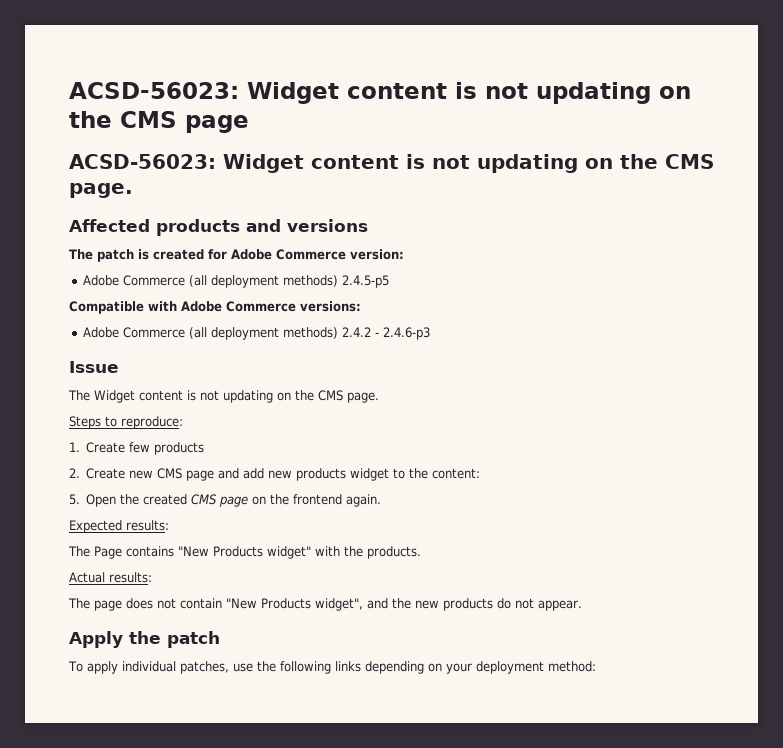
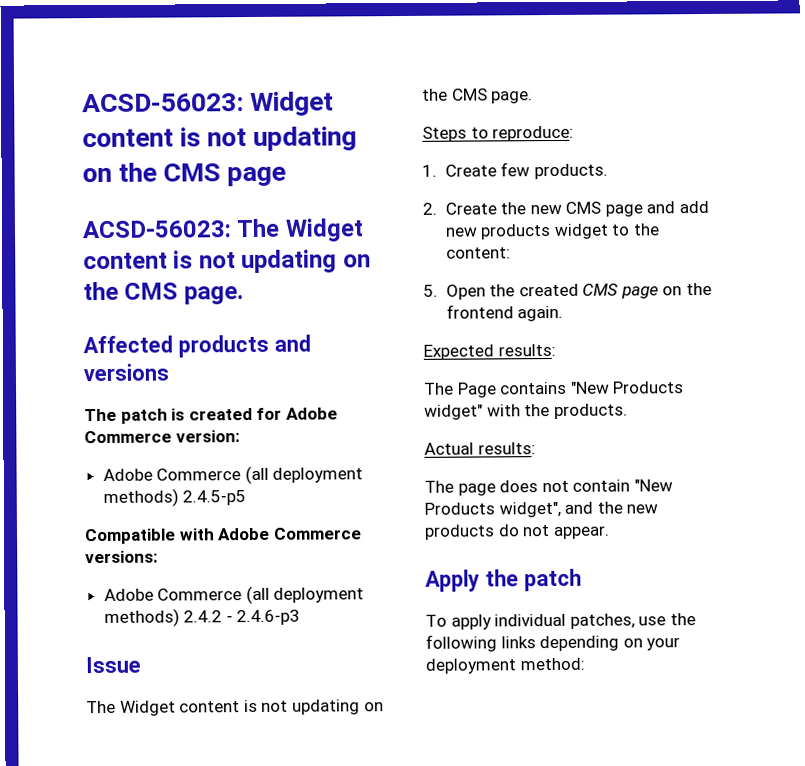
(216, 161) none -> [236,218,281,238] The
[154,442,205,455] products -> [533,163,608,180] products.
(126, 473) none -> [500,202,527,215] the

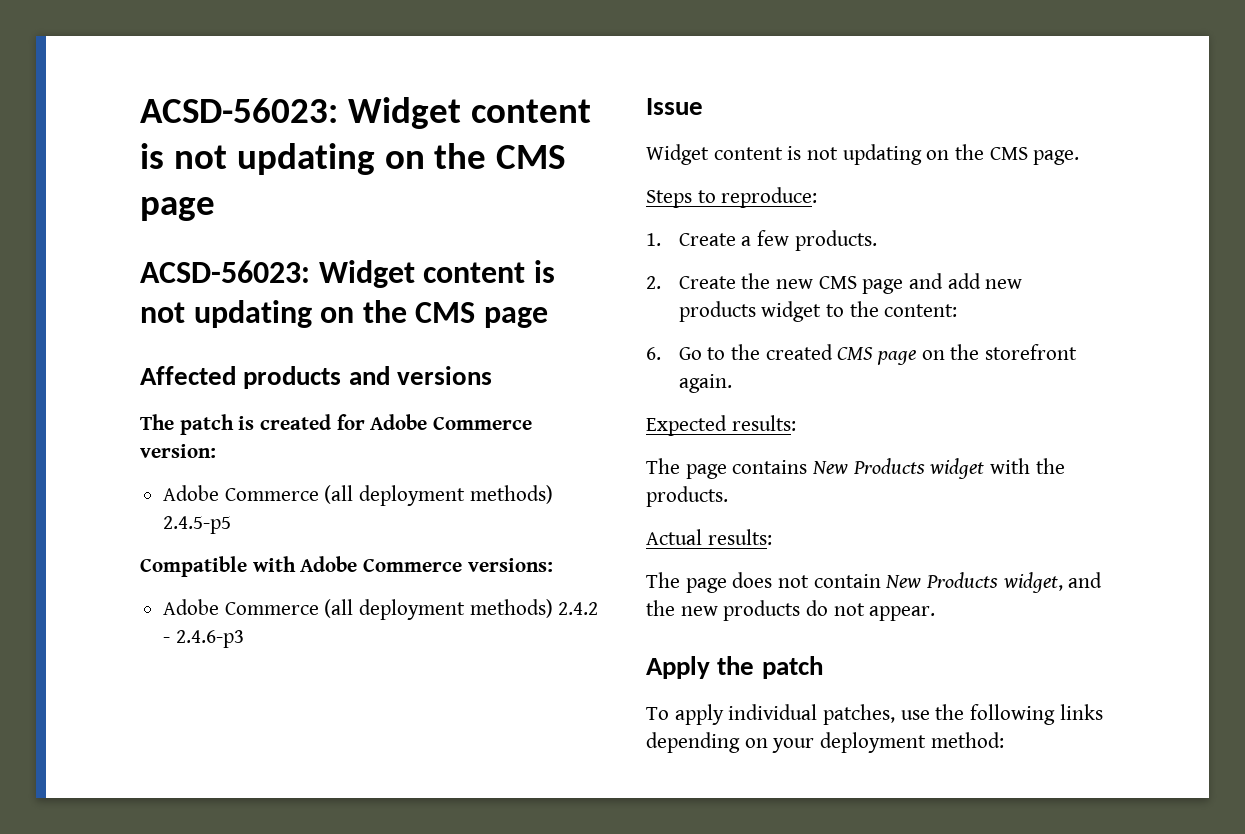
[236,218,364,242] [83,249,371,274] [83,281,244,305] The Widget content is not updating on the CMS page. -> [318,260,555,288] [140,300,548,328] Widget content is not updating on the CMS page
[86,700,116,714] The -> (703, 106) none
(497, 170) none -> [741,236,752,246] a
[423,284,486,300] 5. Open -> [646,347,726,360] 6. Go to
[445,304,514,319] frontend -> [985,344,1078,360] storefront
[456,381,685,398] [424,404,483,420] Page contains "New Products widget" -> [685,458,985,479] page contains New Products widget
[633,479,673,492] [424,501,561,518] "New Products widget", -> [885,572,1063,593] New Products widget,

